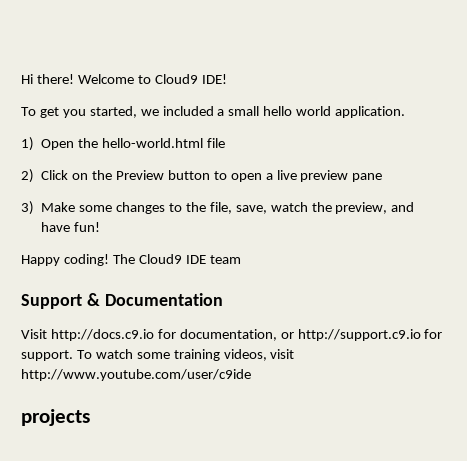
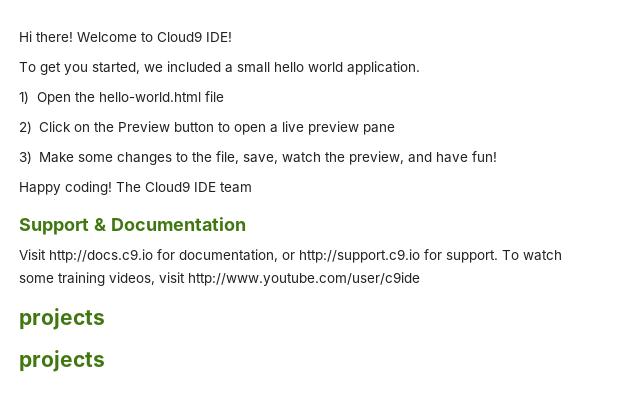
(90, 417) none -> [19,350,105,372] // projects

